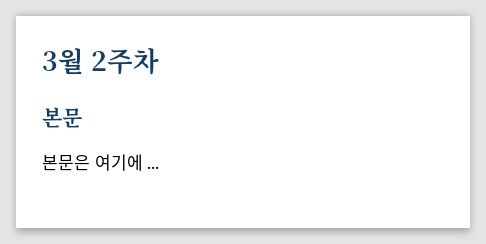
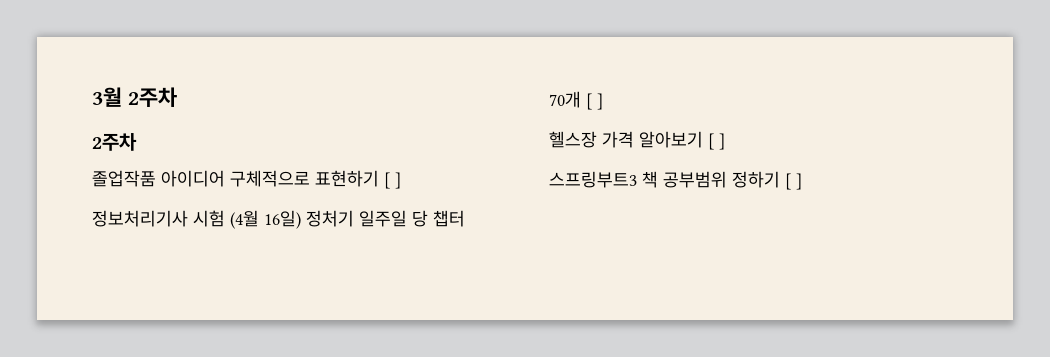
[42,107,82,128] [42,154,160,171] 본문 // 본문은 여기에 ... -> [92,133,137,151] [92,170,401,189] [92,210,465,229] [549,91,603,110] [549,131,725,150] [549,171,802,190] 2주차 // 졸업작품 아이디어 구체적으로 표현하기 [ ] // 정보처리기사 시험 (4월 16일) 정처기 일주일 당 챕터 70개 [ ] // 헬스장 가격 알아보기 [ ] // 스프링부트3 책 공부범위 정하기 [ ]

